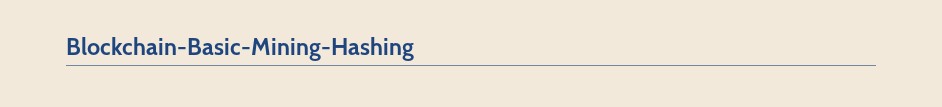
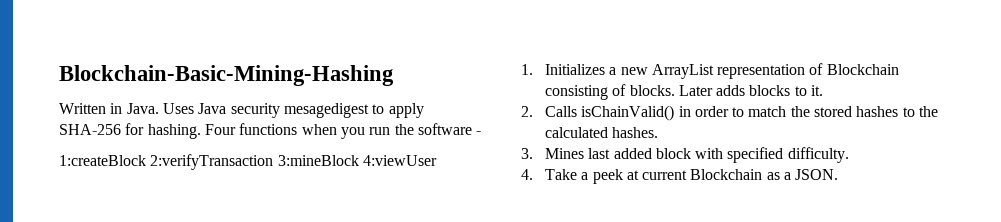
(414, 49) none -> [59,103,424,118] [59,123,482,139] [59,154,437,170] [521,63,899,79] [544,84,824,100] [521,105,939,121] [544,127,659,138] [521,147,849,163] [521,169,839,184] // Written in Java. Uses Java security mesagedigest to apply SHA-256 for hashing. Four functions when you run the software - // 1:createBlock 2:verifyTransaction 3:mineBlock 4:viewUser // 1. Initializes a new ArrayList representation of Blockchain consisting of blocks. Later adds blocks to it. // 2. Calls isChainValid() in order to match the stored hashes to the calculated hashes. // 3. Mines last added block with specified difficulty. // 4. Take a peek at current Blockchain as a JSON.

